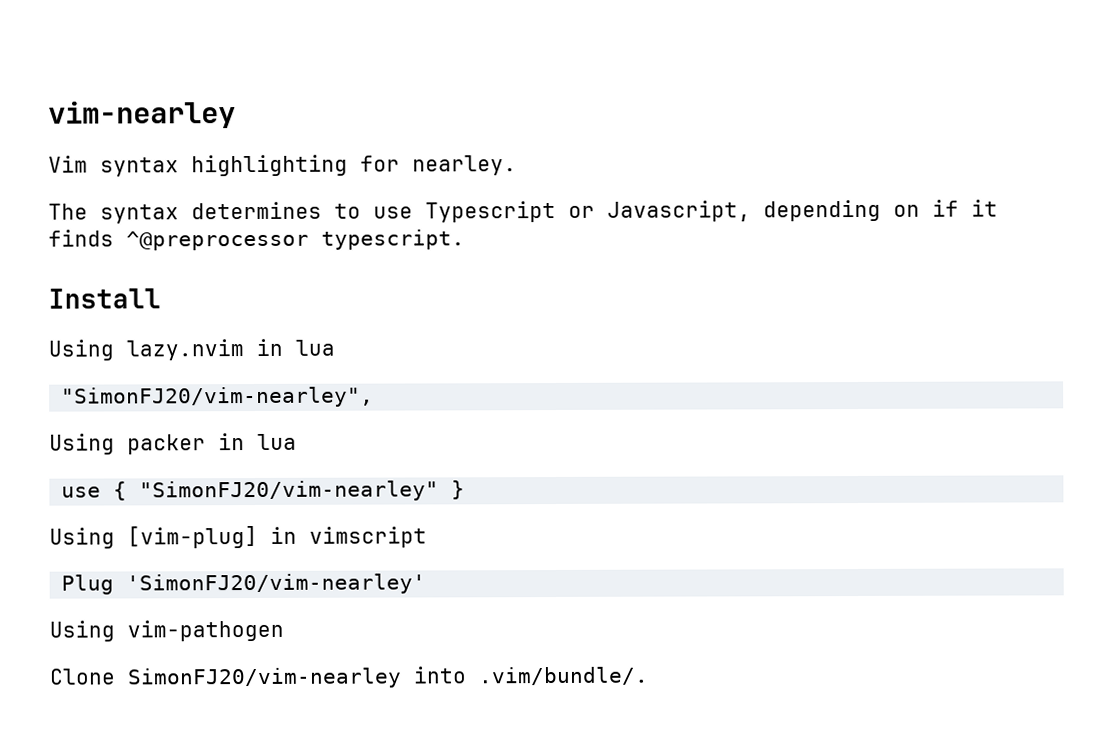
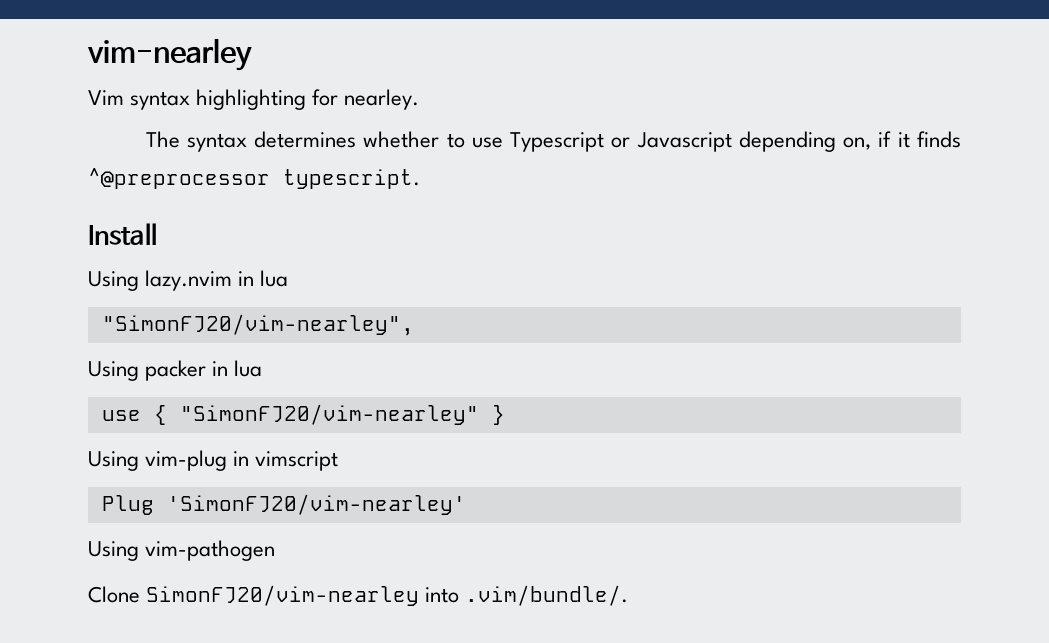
(322, 210) none -> [363,131,440,148] whether
[607,199,920,222] Javascript, depending on -> [636,131,872,152] Javascript depending on,
[127,525,258,549] [vim-plug] -> [145,450,228,471] vim-plug

